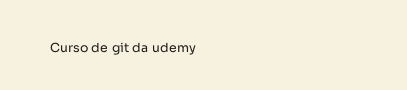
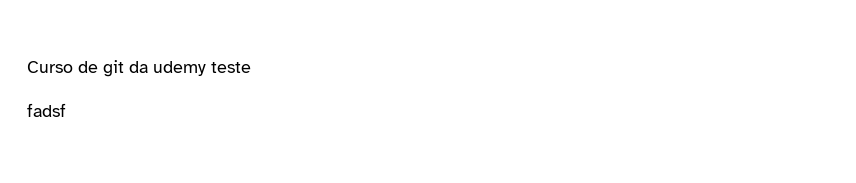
(196, 48) none -> [211,62,251,73] [27,103,66,117] teste // fadsf

